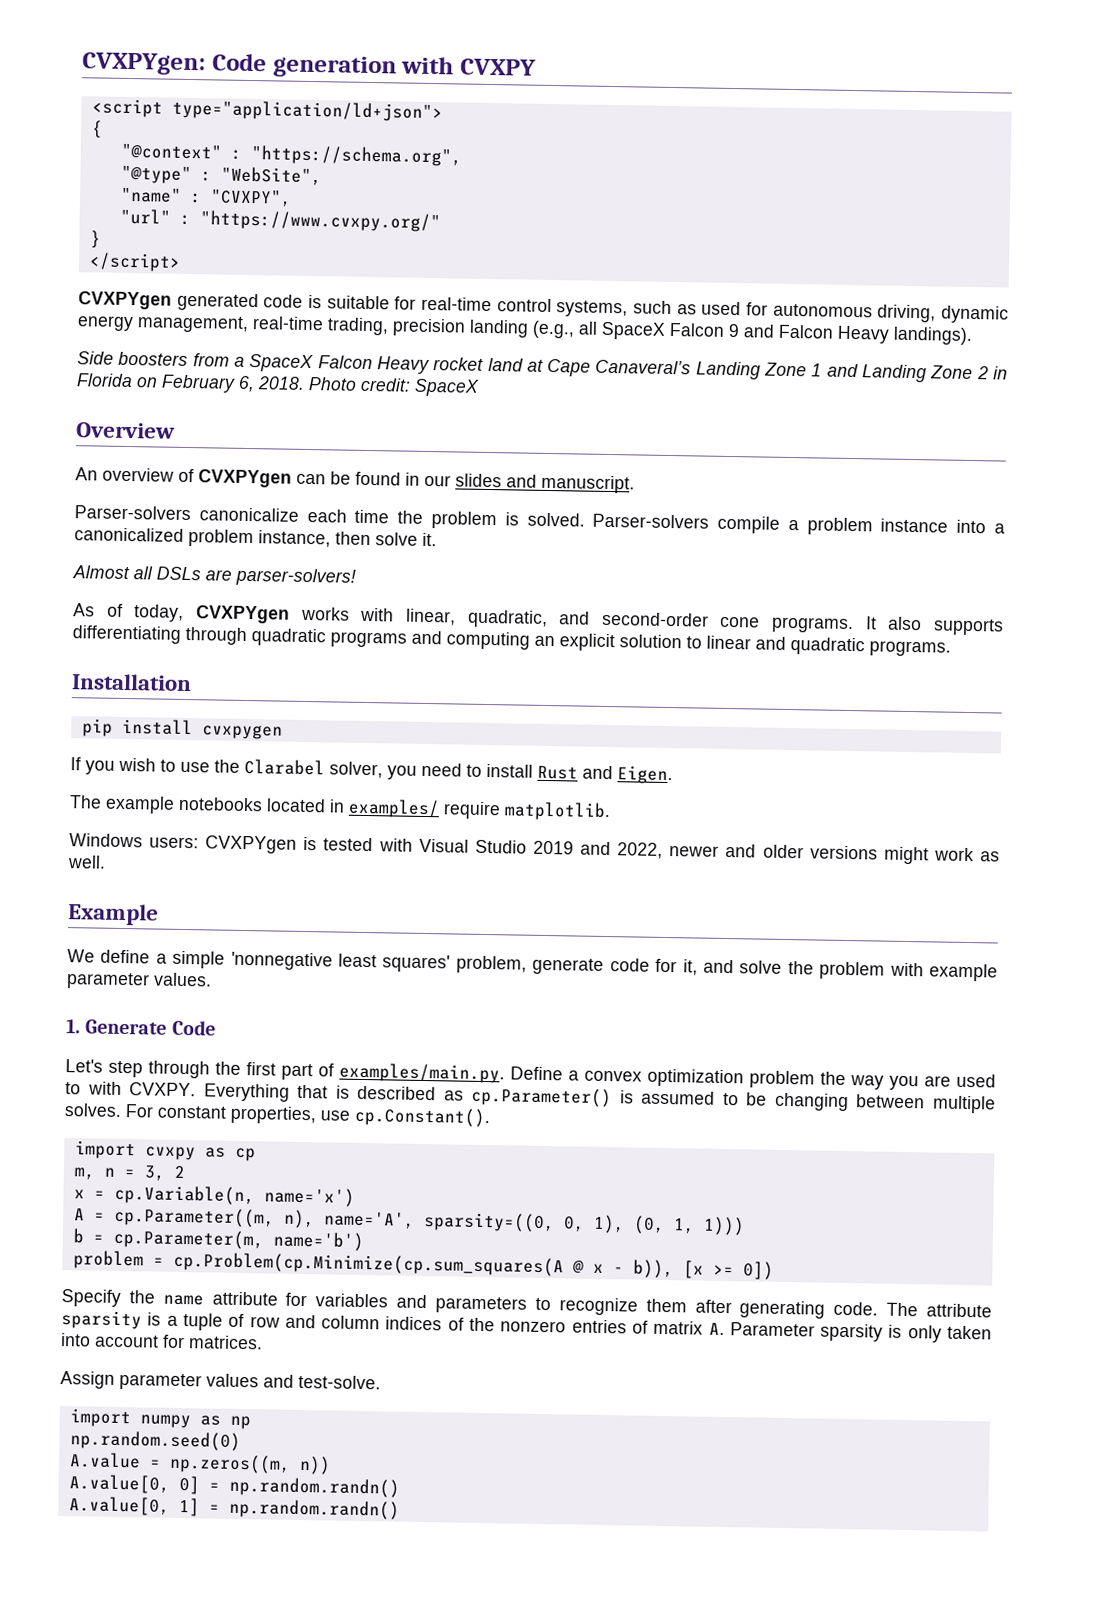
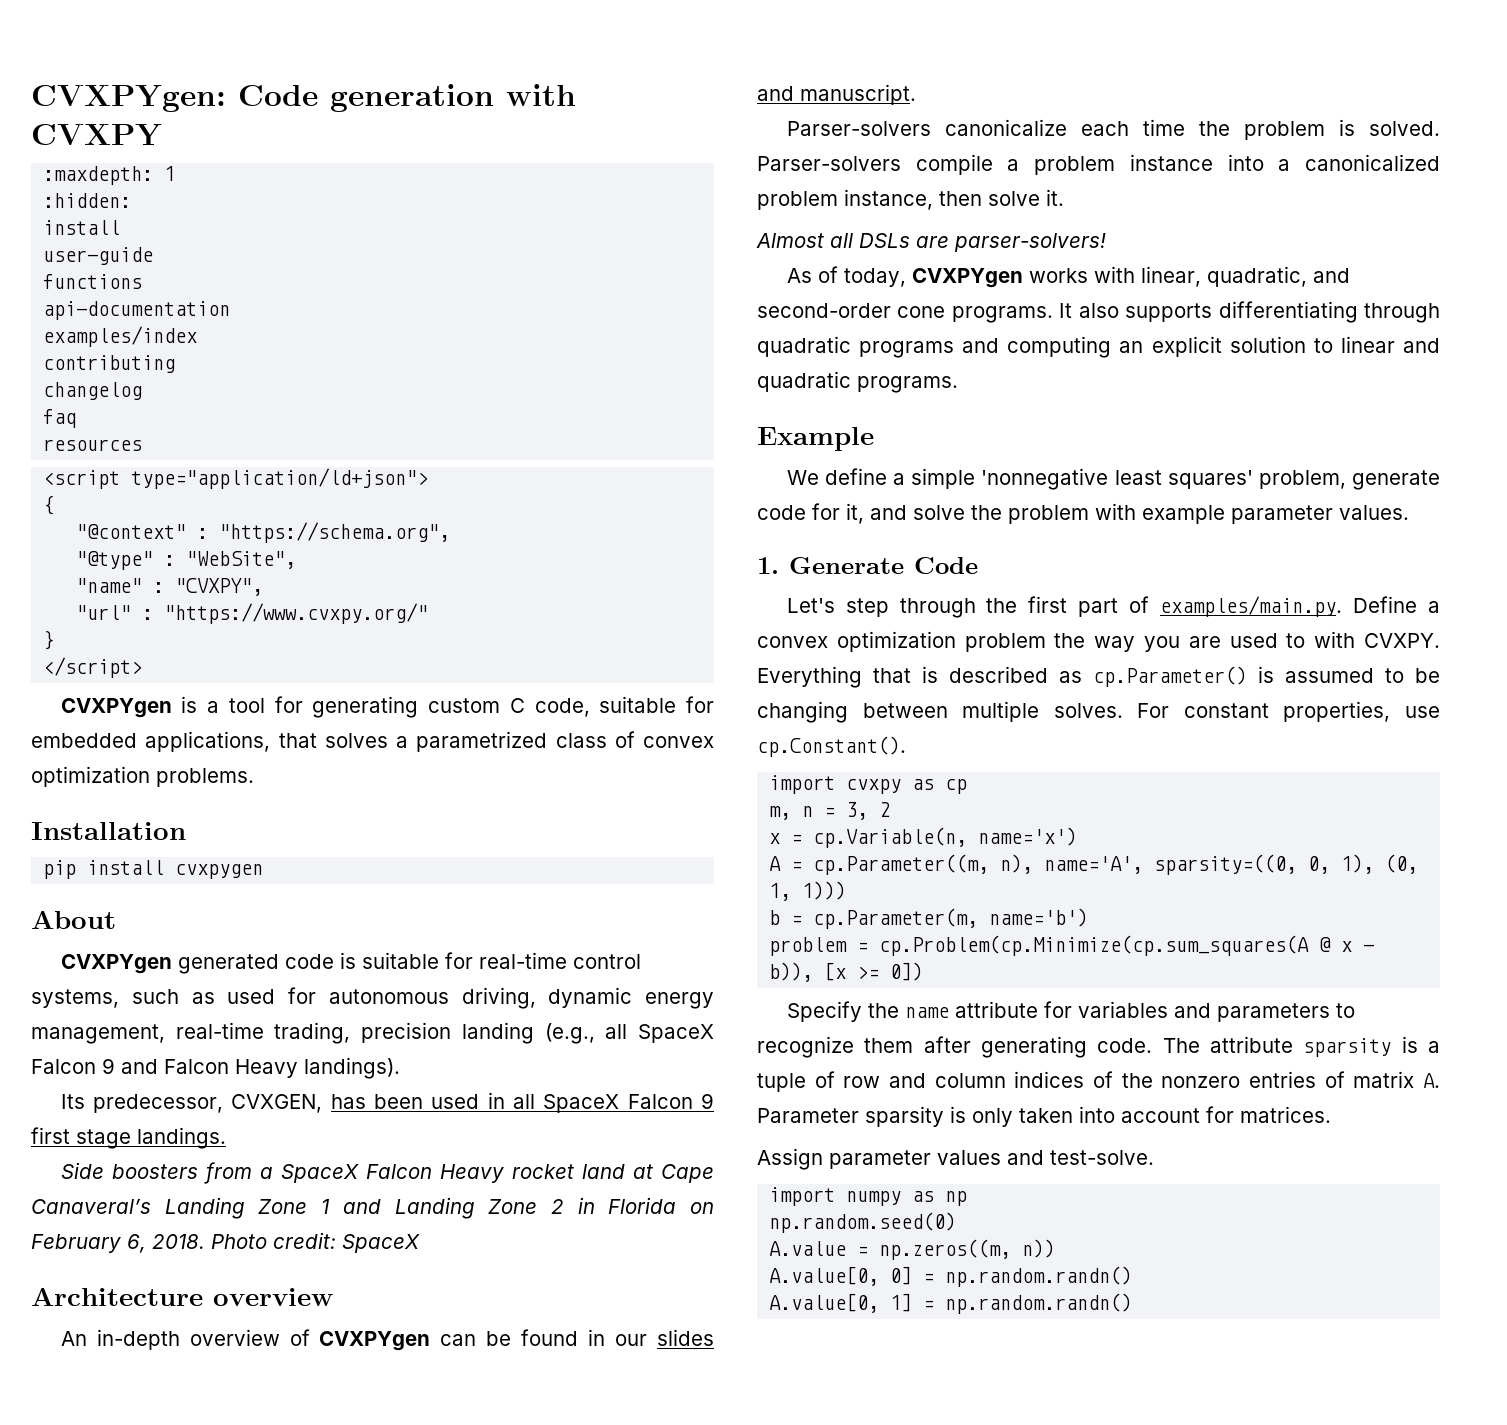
(536, 67) none -> [43,166,176,185] [43,193,132,208] [43,220,121,235] [43,247,154,265] [43,274,143,289] [43,301,231,320] [43,326,198,347] [43,355,176,373] [43,382,143,400] [43,409,77,428] [43,439,143,451] // :maxdepth: 1 // :hidden: // install // user-guide // functions // api-documentation // examples/index // contributing // changelog // faq // resources
(181, 262) none -> [60,696,714,718] [31,731,714,752] [31,766,254,787] [31,822,186,840] [43,860,264,879] [31,910,116,929] // CVXPYgen is a tool for generating custom C code, suitable for embedded applications, that solves a parametrized class of convex optimization problems. // Installation // pip install cvxpygen // About
(973, 335) none -> [60,1092,715,1113] [31,1127,226,1149] // Its predecessor, CVXGEN, has been used in all SpaceX Falcon 9 first stage landings.
[76,422,175,439] Overview -> [31,1287,333,1306] Architecture overview
(98, 474) none -> [96,1329,180,1350] in-depth
[71,673,192,692] [81,718,283,740] [70,757,673,785] [69,795,611,822] [69,833,1001,865] [67,855,106,869] // Installation // pip install cvxpygen // If you wish to use the Clarabel solver, you need to install Rust and Eigen. // The example notebooks located in examples/ require matplotlib. // Windows users: CVXPYgen is tested with Visual Studio 2019 and 2022, newer and older versions might work as well. -> (958, 384) none

